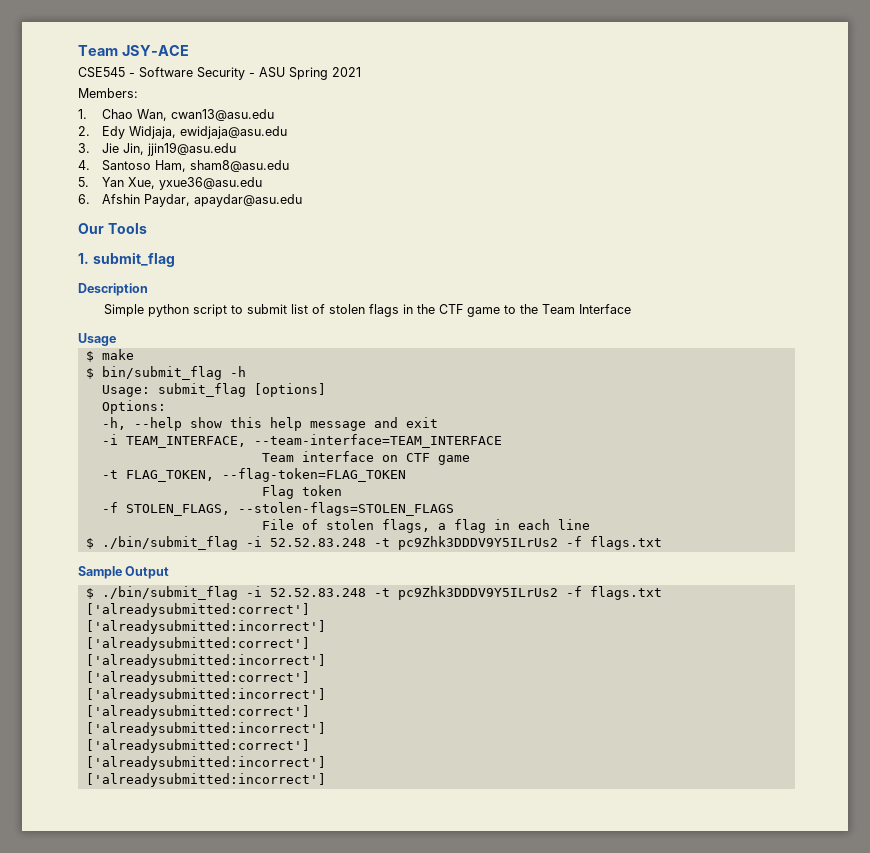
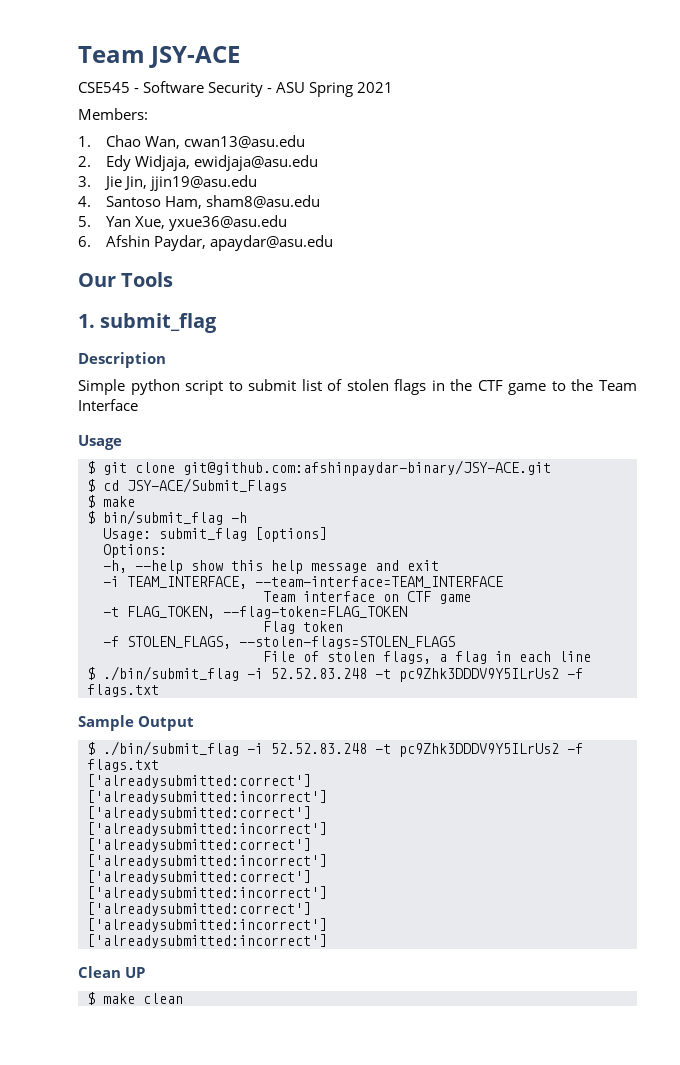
(116, 339) none -> [87,460,551,476] [87,478,287,493] // $ git clone git@github.com:afshinpaydar-binary/JSY-ACE.git // $ cd JSY-ACE/Submit_Flags
(326, 780) none -> [78,966,146,978] [87,992,183,1005] // Clean UP // $ make clean

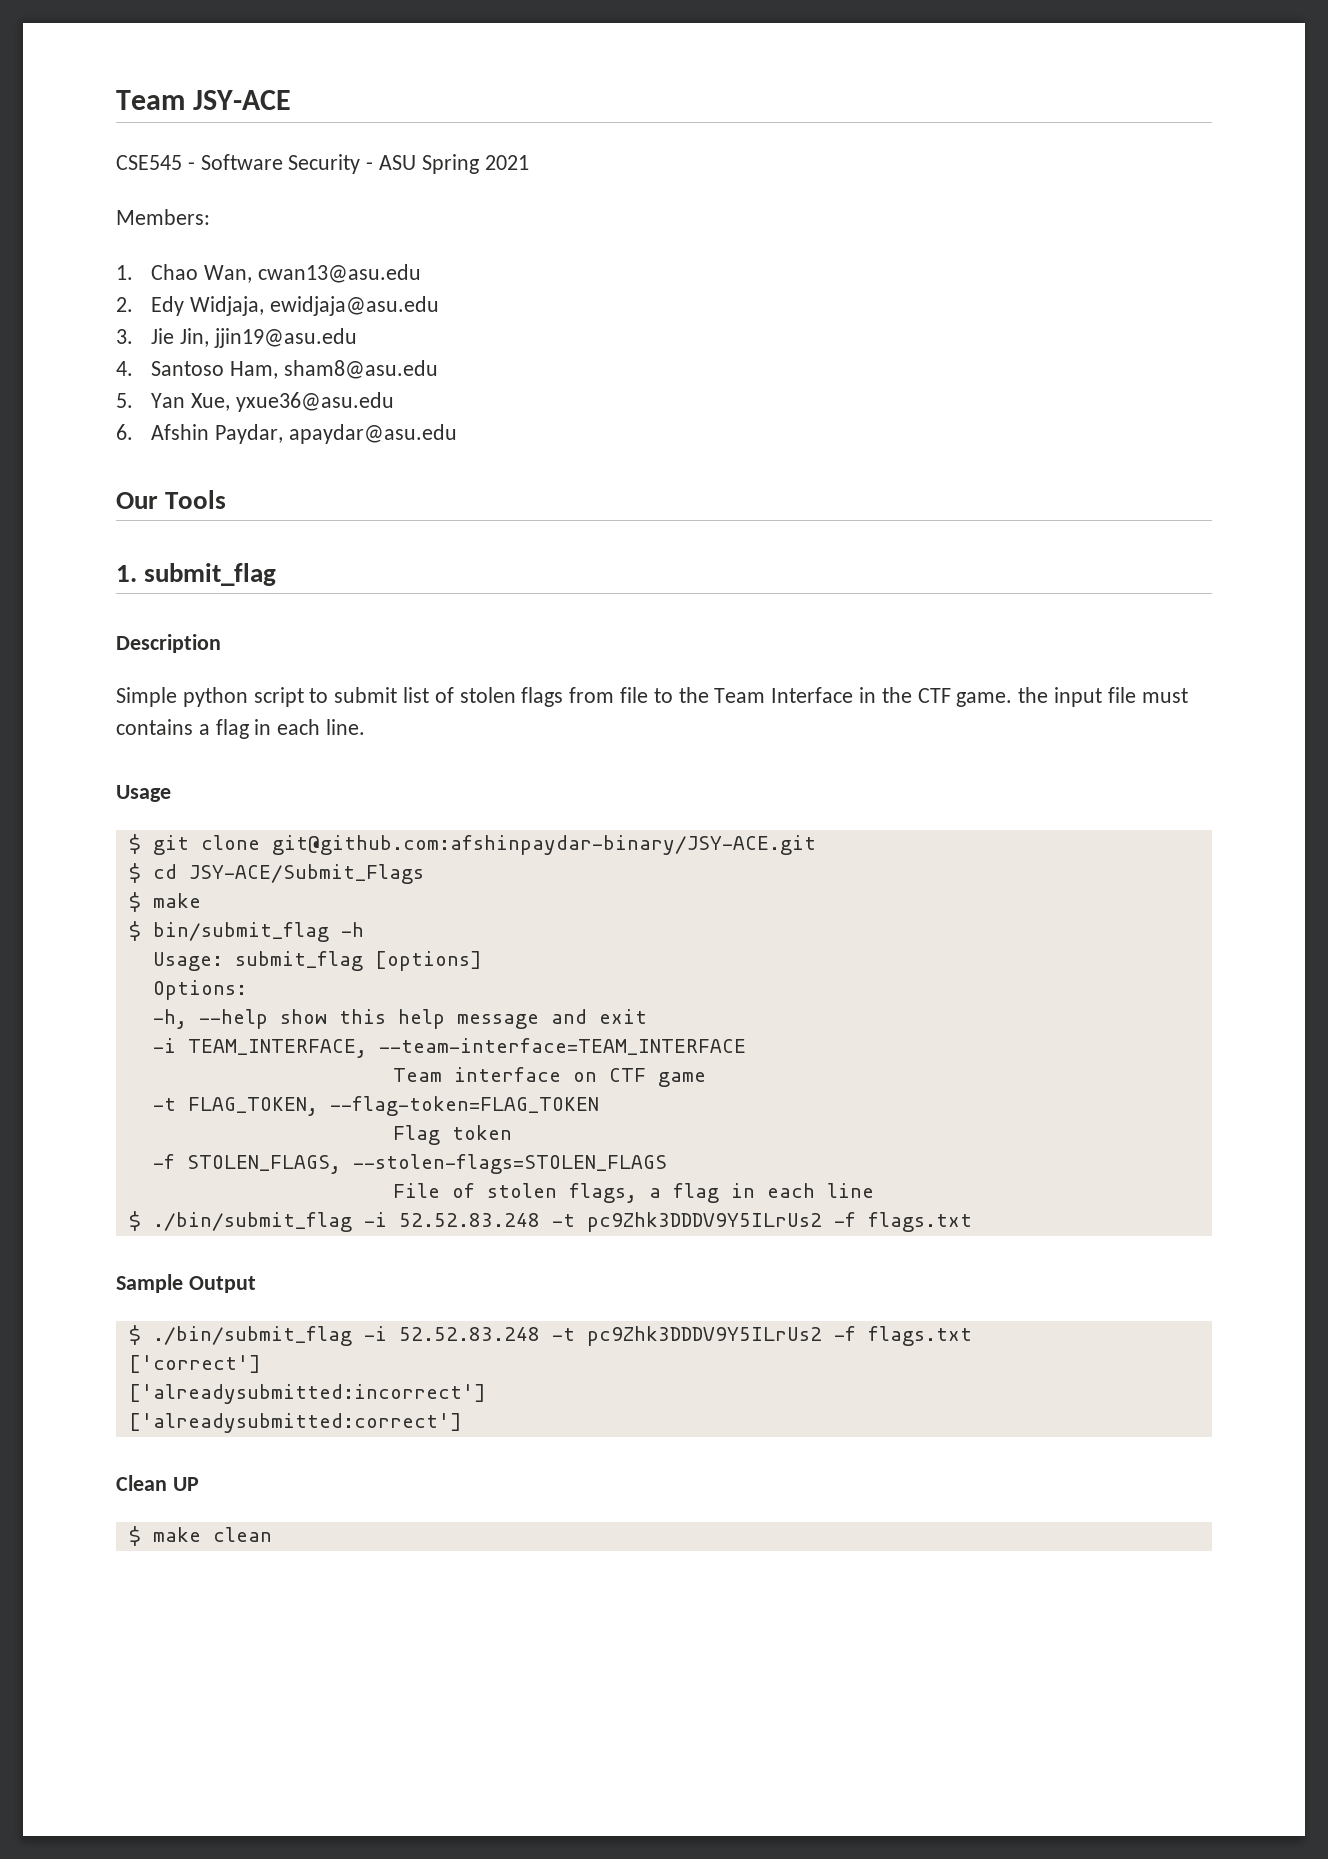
[431,379,547,395] in the CTF game -> [569,687,649,703] from file
(138, 405) none -> [859,687,1188,707] [116,719,366,739] in the CTF game. the input file must contains a flag in each line.
[87,774,311,788] [87,790,327,804] [87,806,311,820] [87,822,327,836] [87,838,311,852] [87,854,327,868] [87,870,311,884] [87,886,327,900] [87,902,311,916] [87,918,327,932] [87,934,327,948] ['alreadysubmitted:correct'] // ['alreadysubmitted:incorrect'] // ['alreadysubmitted:correct'] // ['alreadysubmitted:incorrect'] // ['alreadysubmitted:correct'] // ['alreadysubmitted:incorrect'] // ['alreadysubmitted:correct'] // ['alreadysubmitted:incorrect'] // ['alreadysubmitted:correct'] // ['alreadysubmitted:incorrect'] // ['alreadysubmitted:incorrect'] -> [128,1355,261,1373] [128,1384,486,1404] [128,1413,462,1433] ['correct'] // ['alreadysubmitted:incorrect'] // ['alreadysubmitted:correct']

